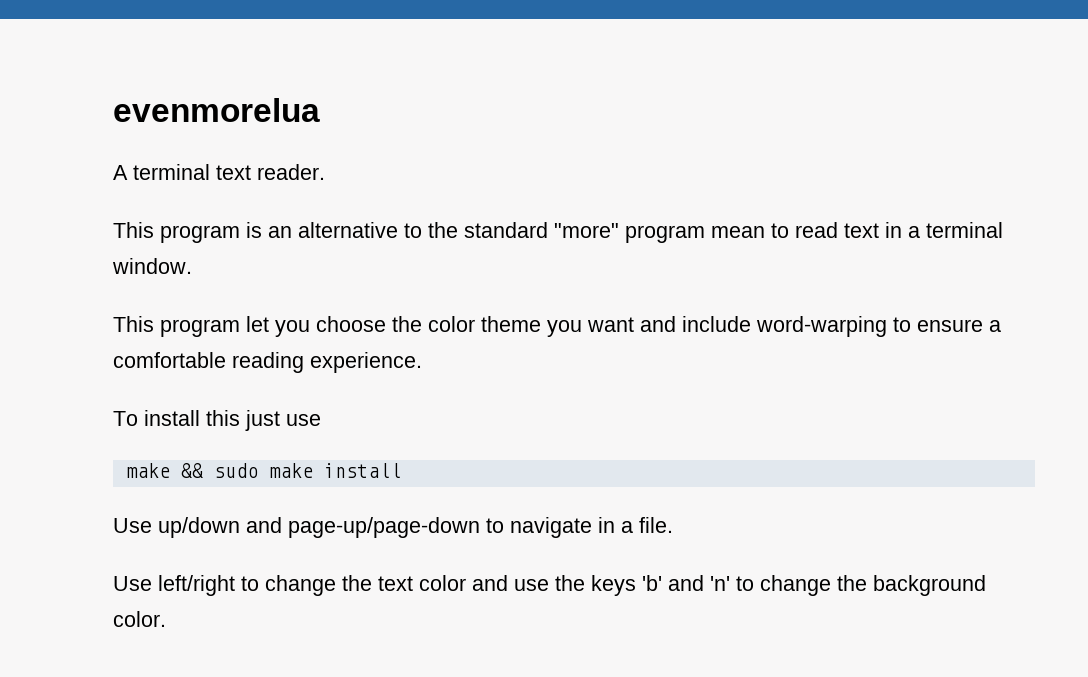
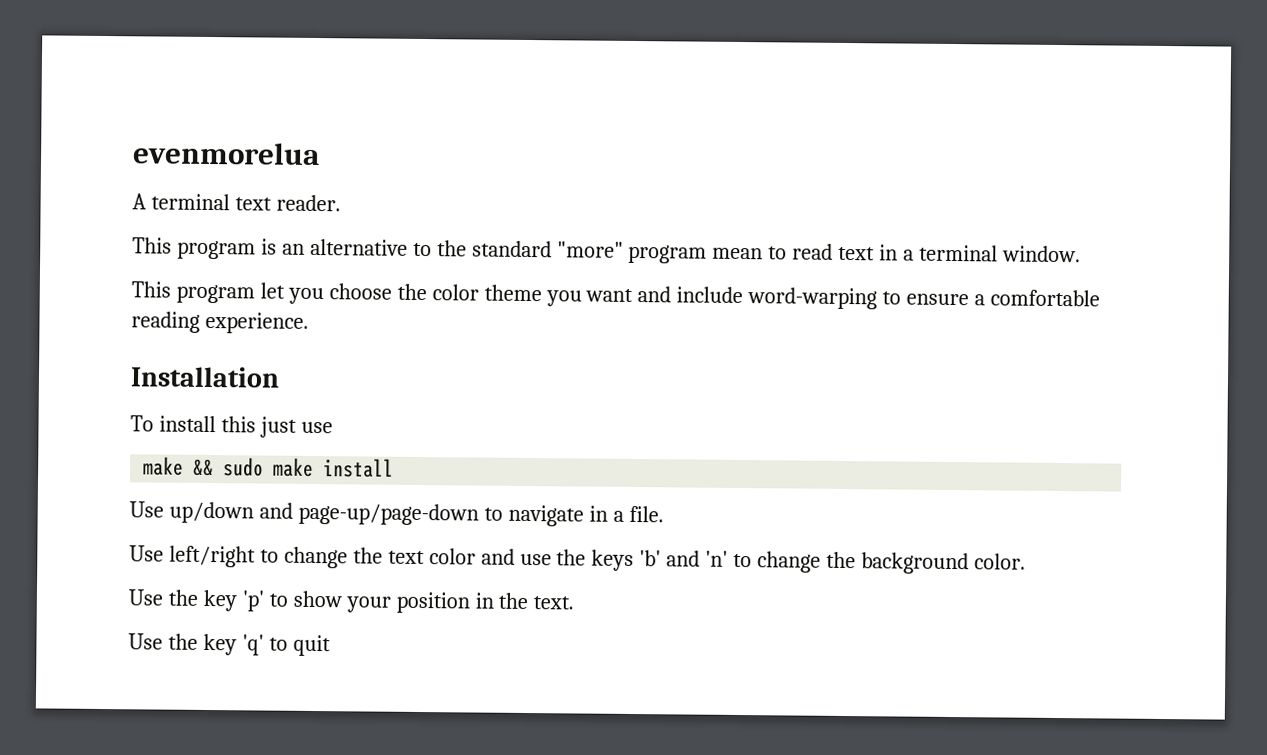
(422, 362) none -> [130,366,280,388] // Installation
(166, 619) none -> [128,589,575,614] [128,633,331,657] // Use the key 'p' to show your position in the text. // Use the key 'q' to quit

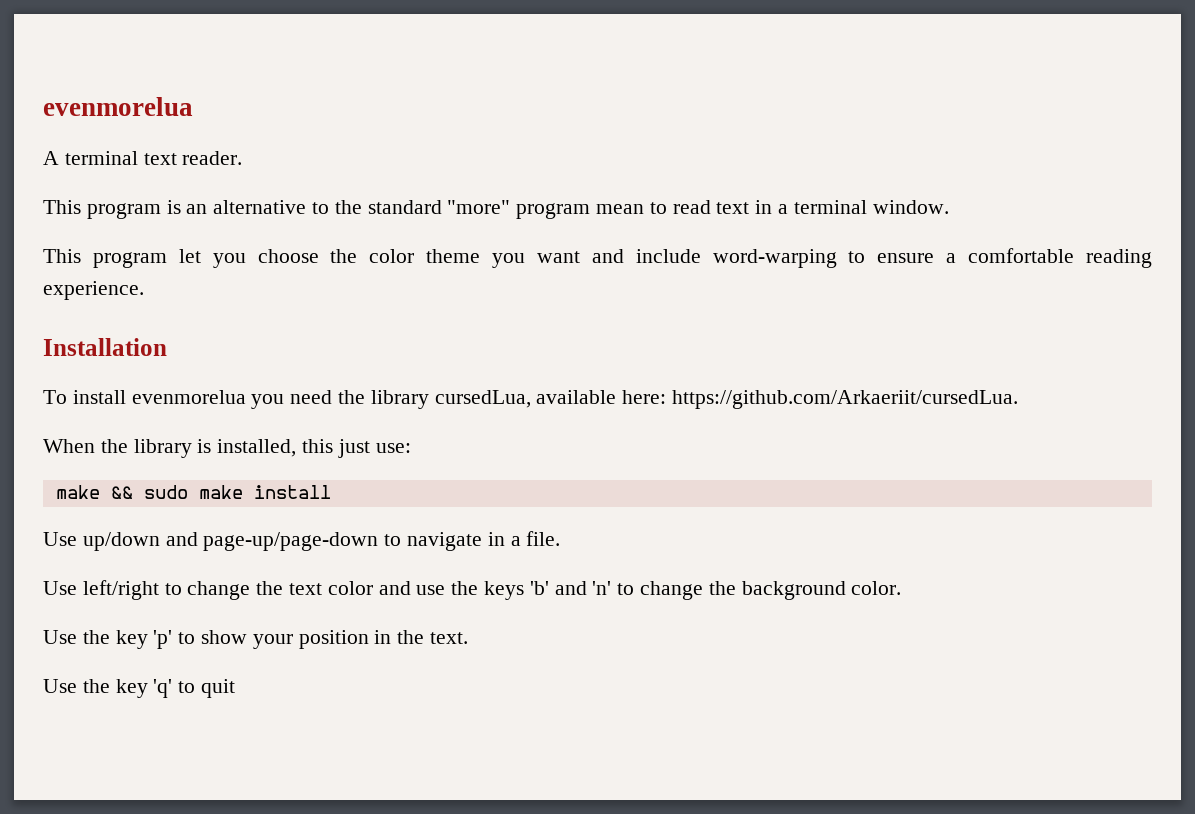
(216, 424) none -> [131,390,1019,409] [43,439,297,458] evenmorelua you need the library cursedLua, available here: https://github.com/Arkaeriit/cursedLua. // When the library is installed,
[300,421,333,434] use -> [375,443,411,453] use:

